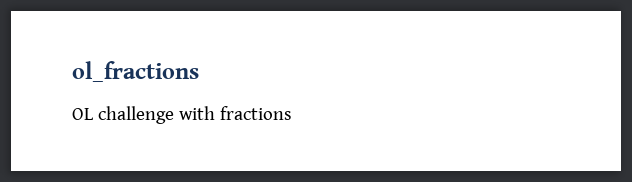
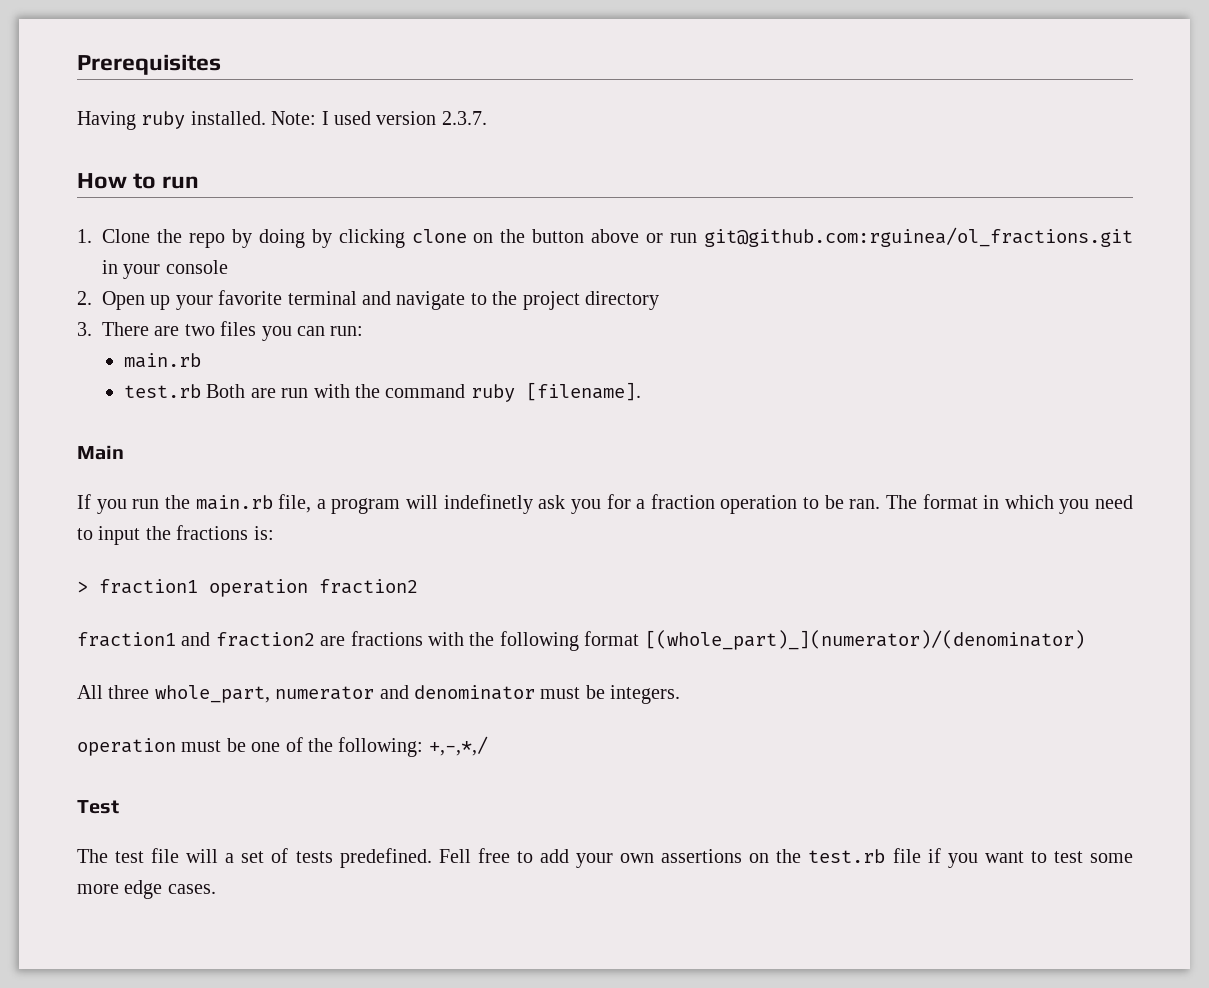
[72,61,199,82] [72,106,292,124] ol_fractions // OL challenge with fractions -> [77,54,221,75] [77,111,487,130] [77,173,200,189] [77,227,1134,248] [102,260,228,279] [77,290,660,310] [77,321,364,341] [124,353,202,368] [124,382,641,402] [77,445,124,460] [77,494,1133,514] [77,525,274,545] [77,579,418,597] [77,630,1085,651] [77,685,681,704] [77,736,488,757] [77,800,119,814] [77,848,1134,868] [77,880,216,899] Prerequisites // Having ruby installed. Note: I used version 2.3.7. // How to run // 1. Clone the repo by doing by clicking clone on the button above or run git@github.com:rguinea/ol_fractions.git in your console // 2. Open up your favorite terminal and navigate to the project directory // 3. There are two files you can run: // main.rb // test.rb Both are run with the command ruby [filename]. // Main // If you run the main.rb file, a program will indefinetly ask you for a fraction operation to be ran. The format in which you need to input the fractions is: // > fraction1 operation fraction2 // fraction1 and fraction2 are fractions with the following format [(whole_part)_](numerator)/(denominator) // All three whole_part, numerator and denominator must be integers. // operation must be one of the following: +,-,*,/ // Test // The test file will a set of tests predefined. Fell free to add your own assertions on the test.rb file if you want to test some more edge cases.

